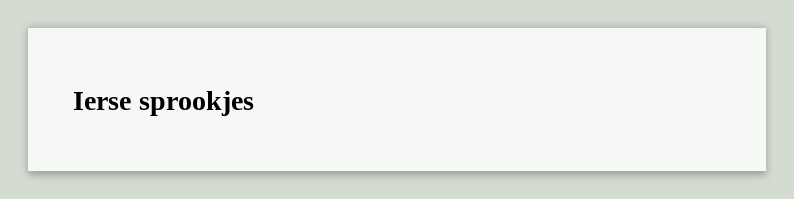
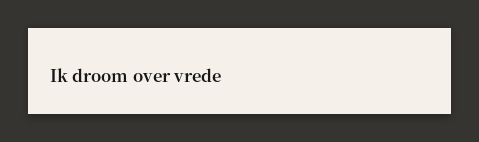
[73,91,254,116] Ierse sprookjes -> [50,68,222,82] Ik droom over vrede

